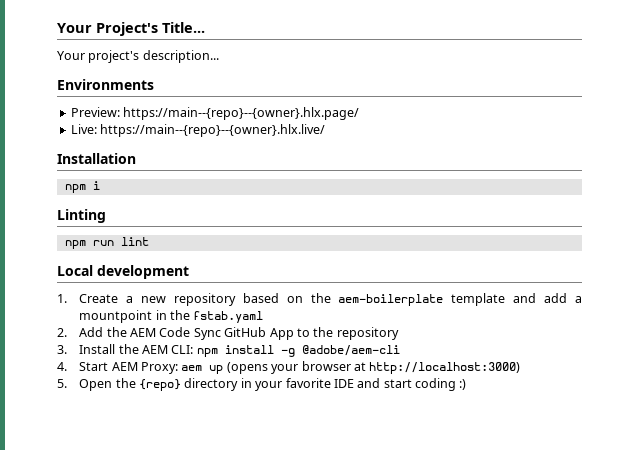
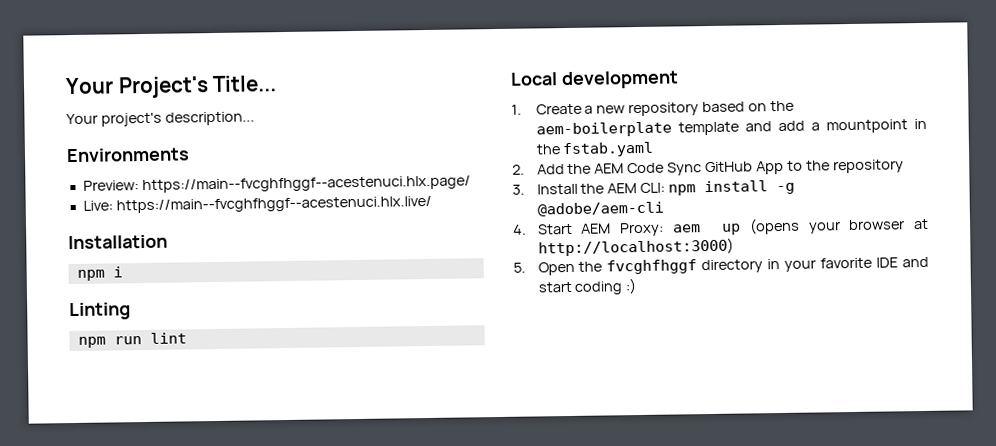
[123,107,360,120] https://main--{repo}--{owner}.hlx.page/ -> [141,175,471,194] https://main--fvcghfhggf--acestenuci.hlx.page/
[100,124,326,137] https://main--{repo}--{owner}.hlx.live/ -> [115,195,432,214] https://main--fvcghfhggf--acestenuci.hlx.live/
[139,379,182,391] {repo} -> [606,259,698,275] fvcghfhggf

